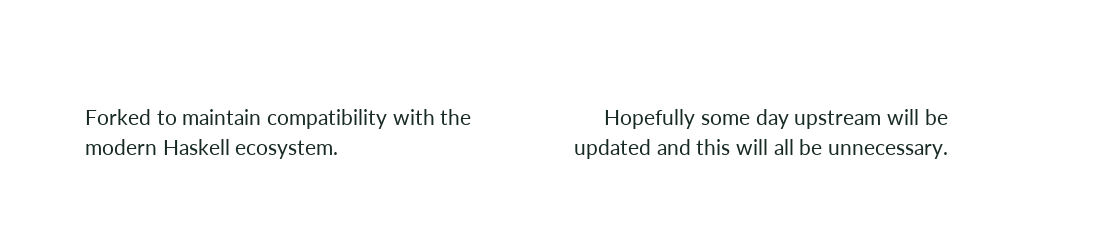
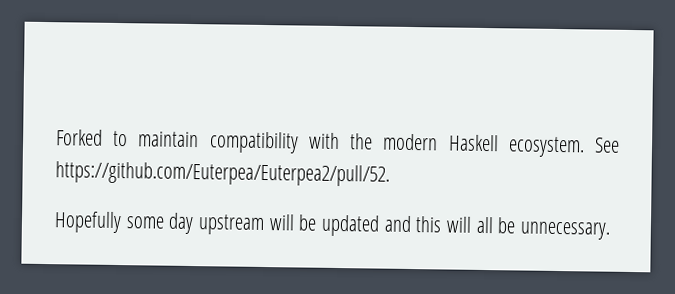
(339, 149) none -> [594,137,620,153] [55,161,390,187] See https://github.com/Euterpea/Euterpea2/pull/52.

